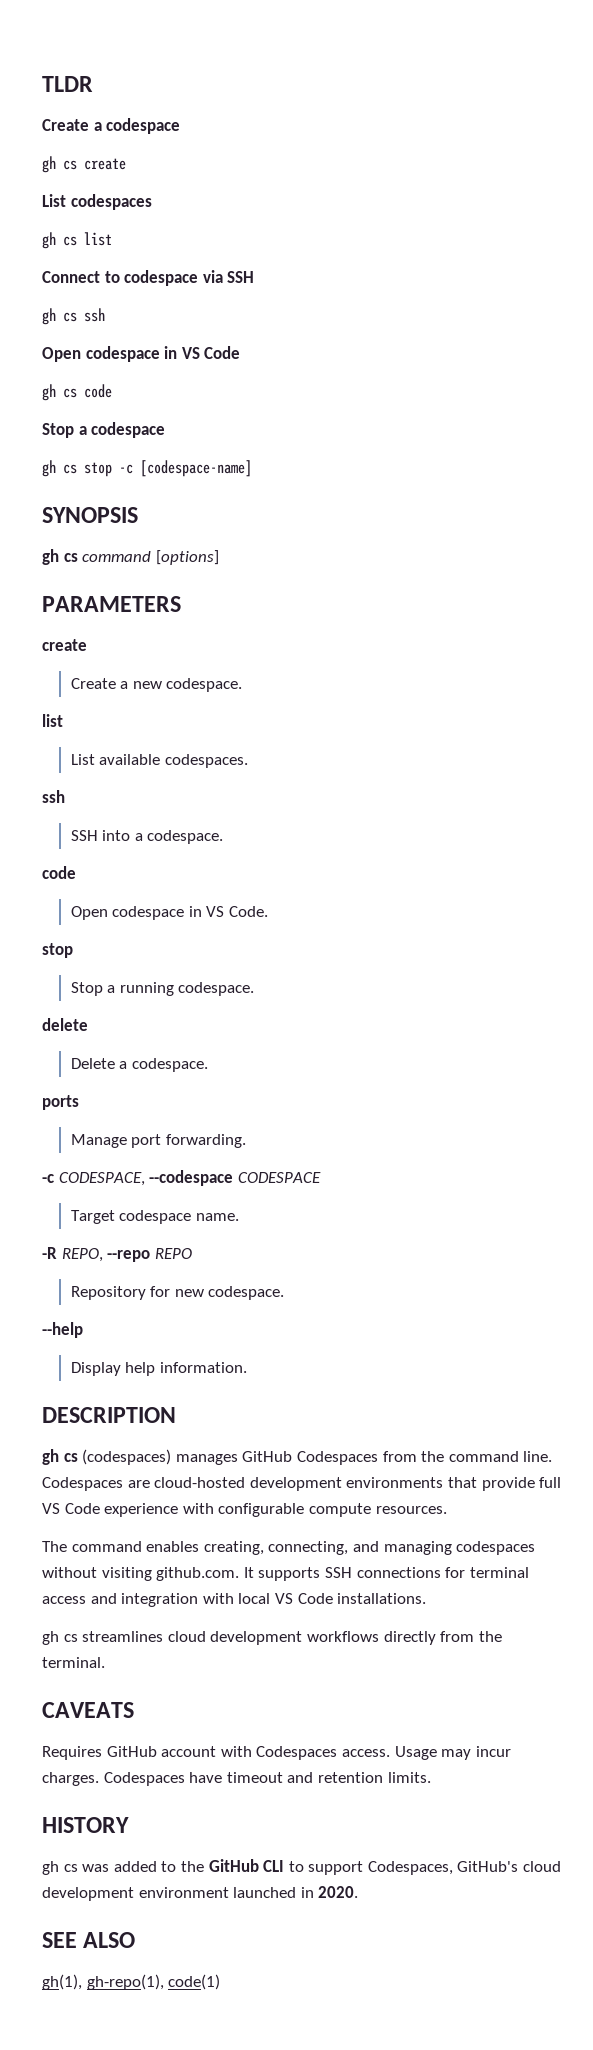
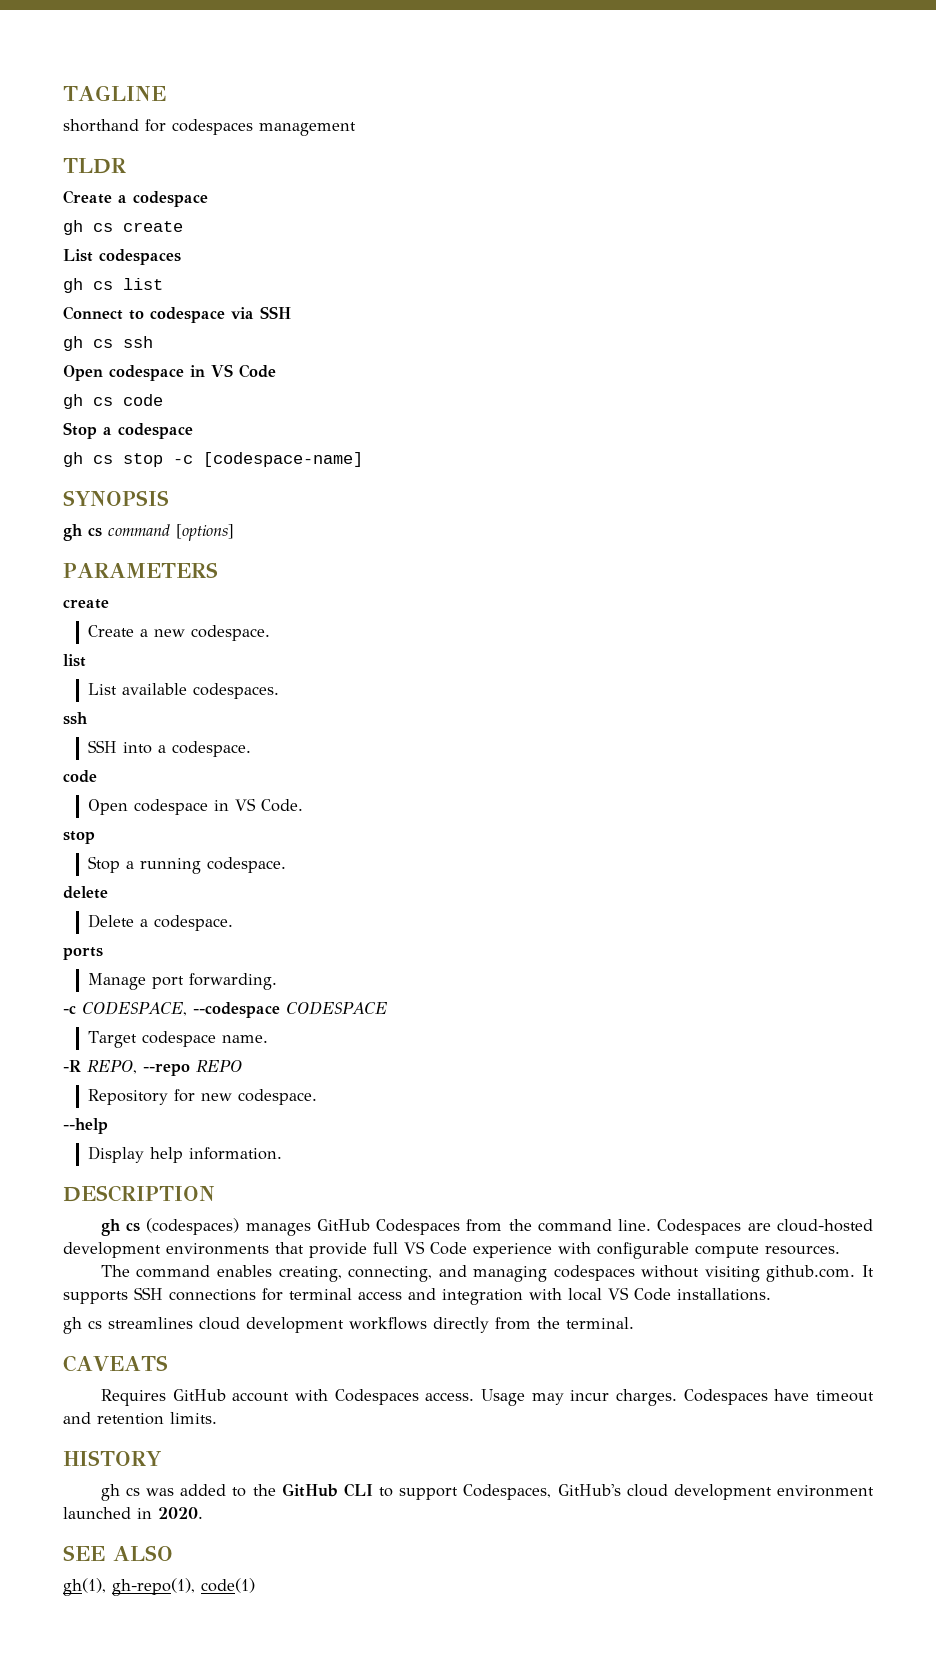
(42, 84) none -> [63,85,166,101] [63,119,356,136] TAGLINE // shorthand for codespaces management //

